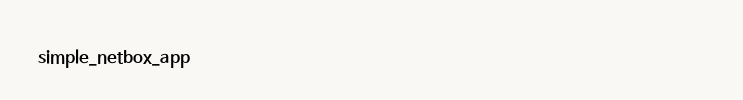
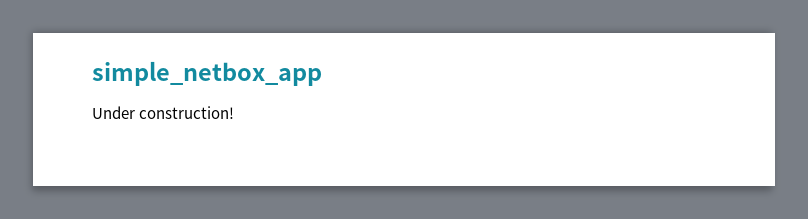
(190, 58) none -> [92,106,235,119] // Under construction!

